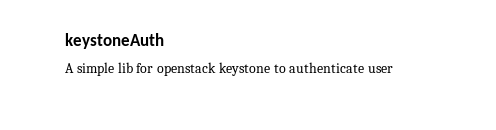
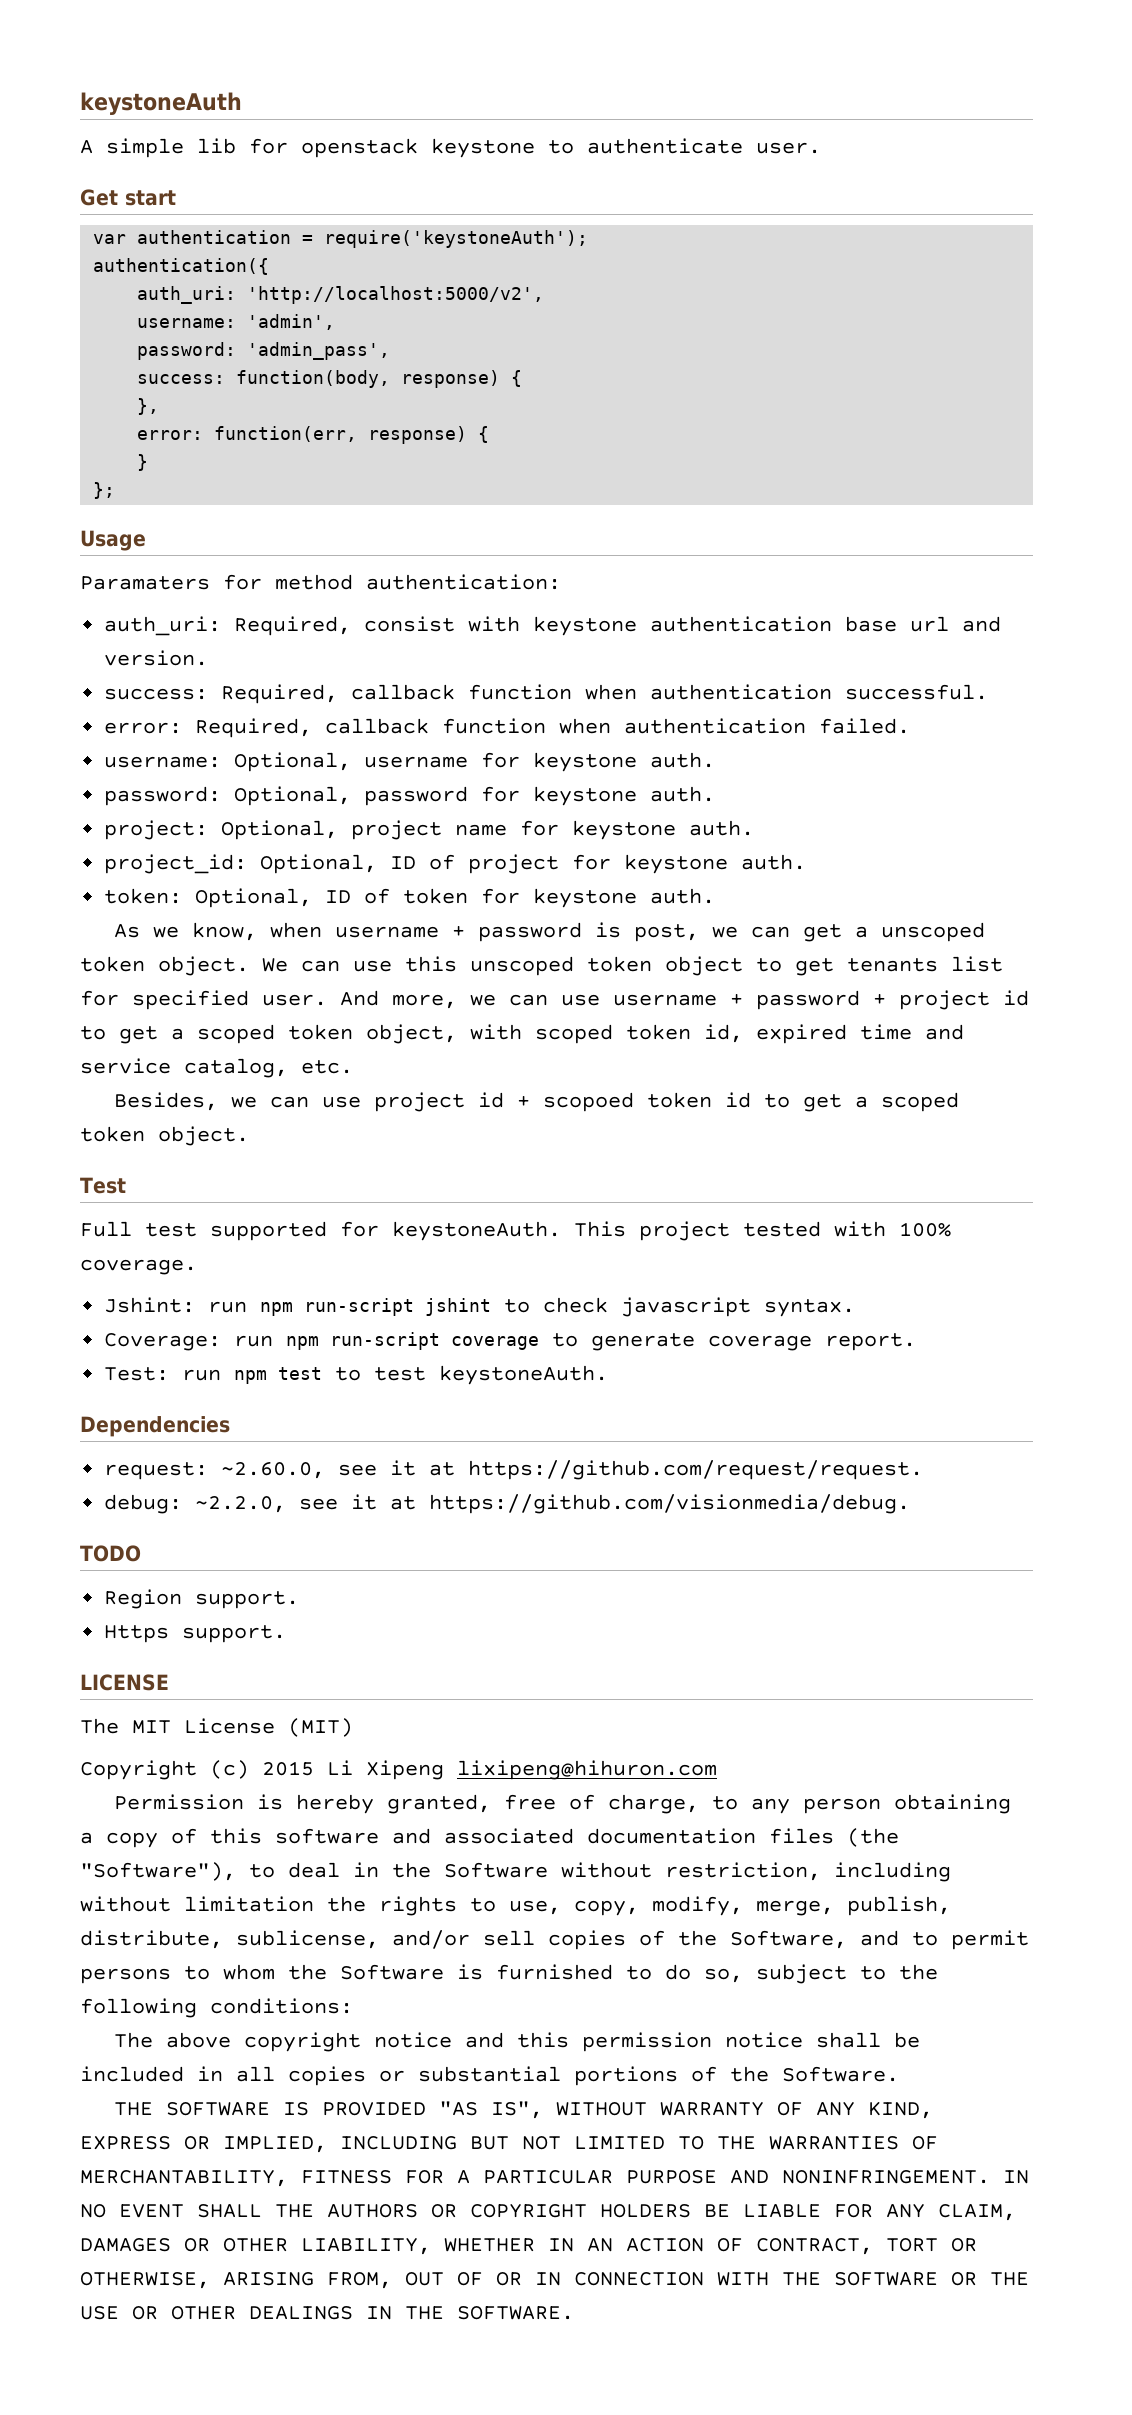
[368,66,394,73] user -> [756,142,821,154] [80,189,176,206] [93,230,589,248] [93,258,270,275] [137,286,545,304] [137,314,336,330] [137,342,391,360] [137,370,523,388] [137,398,160,415] [137,426,490,444] [137,454,149,471] [93,482,116,499] [80,530,146,551] [80,574,561,590] [104,616,1002,636] [104,650,209,666] [104,684,989,704] [104,718,911,738] [104,752,716,772] [104,786,716,806] [104,820,755,840] [104,854,807,874] [104,888,716,908] [114,922,986,942] [80,956,1003,976] [80,990,1029,1010] [80,1024,964,1044] [80,1058,353,1078] [114,1092,960,1112] [80,1126,249,1146] [80,1177,126,1194] [80,1221,951,1241] [80,1259,197,1275] [104,1297,856,1317] [104,1332,917,1351] [104,1365,609,1385] [80,1416,230,1437] [104,1460,924,1480] [104,1494,911,1514] [80,1545,141,1562] [104,1589,300,1609] [104,1625,287,1643] [80,1674,169,1691] [80,1718,353,1737] [80,1760,717,1780] [114,1794,1012,1814] [80,1828,899,1848] [80,1862,951,1882] [80,1896,951,1916] [80,1930,1029,1950] [80,1964,938,1984] [80,1998,353,2018] [114,2032,921,2052] [80,2066,899,2086] [114,2101,934,2119] [80,2136,938,2153] [80,2170,1029,2187] [80,2204,1016,2221] [80,2238,977,2255] [80,2272,1029,2289] [80,2306,574,2320] user. // Get start // var authentication = require('keystoneAuth'); // authentication({ // auth_uri: 'http://localhost:5000/v2', // username: 'admin', // password: 'admin_pass', // success: function(body, response) { // }, // error: function(err, response) { // } // }; // Usage // Paramaters for method authentication: // auth_uri: Required, consist with keystone authentication base url and version. // success: Required, callback function when authentication successful. // error: Required, callback function when authentication failed. // username: Optional, username for keystone auth. // password: Optional, password for keystone auth. // project: Optional, project name for keystone auth. // project_id: Optional, ID of project for keystone auth. // token: Optional, ID of token for keystone auth. // As we know, when username + password is post, we can get a unscoped token object. We can use this unscoped token object to get tenants list for specified user. And more, we can use username + password + project id to get a scoped token object, with scoped token id, expired time and service catalog, etc. // Besides, we can use project id + scopoed token id to get a scoped token object. // Test // Full test supported for keystoneAuth. This project tested with 100% coverage. // Jshint: run npm run-script jshint to check javascript syntax. // Coverage: run npm run-script coverage to generate coverage report. // Test: run npm test to test keystoneAuth. // Dependencies // request: ~2.60.0, see it at https://github.com/request/request. // debug: ~2.2.0, see it at https://github.com/visionmedia/debug. // TODO // Region support. // Https support. // LICENSE // The MIT License (MIT) // Copyright (c) 2015 Li Xipeng lixipeng@hihuron.com // Permission is hereby granted, free of charge, to any person obtaining a copy of this software and associated documentation files (the "Software"), to deal in the Software without restriction, including without limitation the rights to use, copy, modify, merge, publish, distribute, sublicense, and/or sell copies of the Software, and to permit persons to whom the Software is furnished to do so, subject to the following conditions: // The above copyright notice and this permission notice shall be included in all copies or substantial portions of the Software. // THE SOFTWARE IS PROVIDED "AS IS", WITHOUT WARRANTY OF ANY KIND, EXPRESS OR IMPLIED, INCLUDING BUT NOT LIMITED TO THE WARRANTIES OF MERCHANTABILITY, FITNESS FOR A PARTICULAR PURPOSE AND NONINFRINGEMENT. IN NO EVENT SHALL THE AUTHORS OR COPYRIGHT HOLDERS BE LIABLE FOR ANY CLAIM, DAMAGES OR OTHER LIABILITY, WHETHER IN AN ACTION OF CONTRACT, TORT OR OTHERWISE, ARISING FROM, OUT OF OR IN CONNECTION WITH THE SOFTWARE OR THE USE OR OTHER DEALINGS IN THE SOFTWARE.

